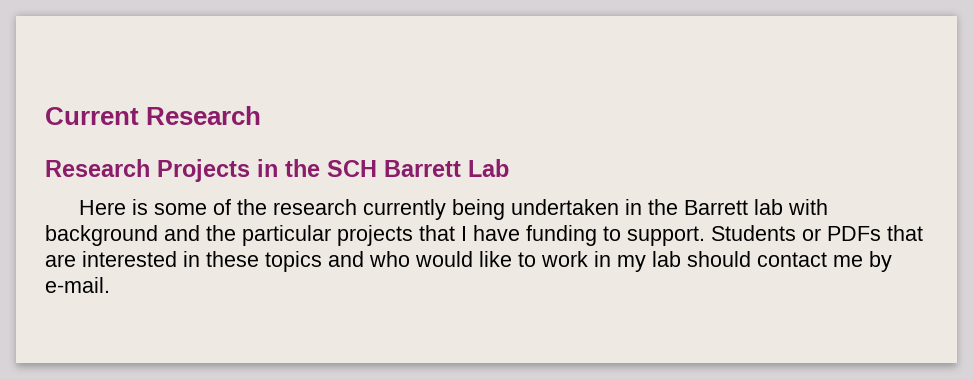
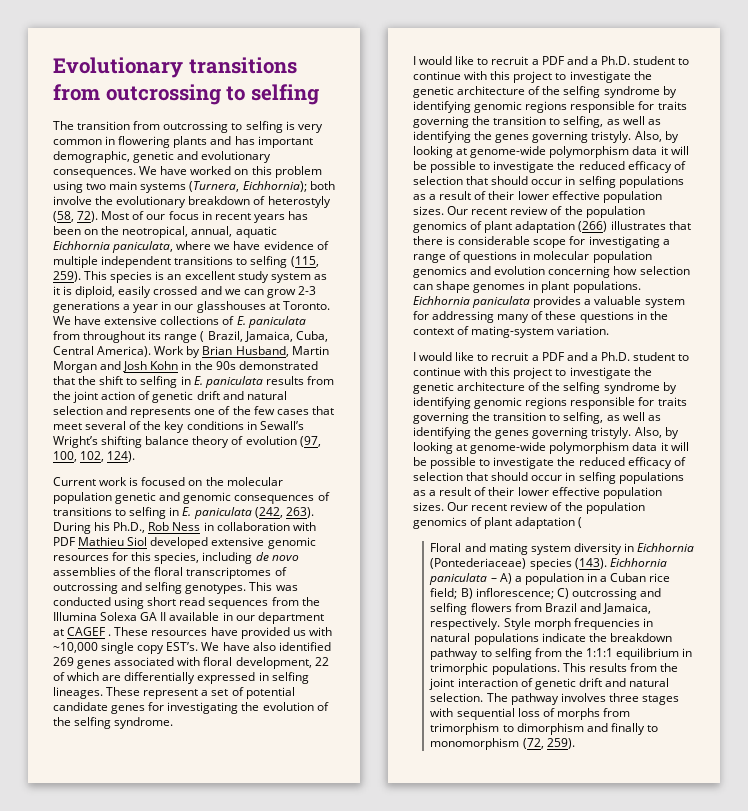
[45,106,262,125] [45,159,509,182] [79,199,829,220] [45,225,923,246] [45,251,892,272] [45,277,110,293] Current Research // Research Projects in the SCH Barrett Lab // Here is some of the research currently being undertaken in the Barrett lab with background and the particular projects that I have funding to support. Students or PDFs that are interested in these topics and who would like to work in my lab should contact me by e-mail. -> [53,57,297,78] [53,84,319,105] [53,121,323,133] [53,136,313,148] [53,151,272,163] [53,166,322,178] [53,181,335,193] [53,196,331,208] [53,211,308,223] [53,226,277,238] [53,241,329,253] [53,256,319,268] [53,271,327,283] [53,286,316,298] [53,301,330,313] [53,316,306,328] [53,331,328,343] [53,346,329,358] [53,361,318,373] [53,376,334,388] [53,391,287,403] [53,406,334,418] [53,421,304,433] [53,436,321,448] [53,451,136,462] [53,477,283,486] [53,492,330,504] [53,507,314,519] [53,522,316,534] [53,537,316,549] [53,552,299,564] [53,567,287,579] [53,582,298,594] [53,597,320,609] [53,612,324,624] [53,627,332,639] [53,642,331,654] [53,657,329,669] [53,672,309,684] [53,687,295,699] [53,702,329,714] [53,717,174,729] [413,56,690,65] [413,71,652,83] [413,86,677,98] [413,101,687,113] [413,116,661,128] [413,131,679,143] [413,146,689,158] [413,161,686,173] [413,176,684,188] [413,191,662,203] [413,206,645,218] [413,221,691,233] [413,236,670,248] [413,251,652,263] [413,266,690,278] [413,281,641,293] [413,296,685,308] [413,311,668,323] [413,326,610,338] [413,352,690,361] [413,367,652,379] [413,382,677,394] [413,397,687,409] [413,412,661,424] [413,427,679,439] [413,442,689,454] [413,457,686,469] [413,472,684,484] [413,487,662,499] [413,502,645,514] [413,517,583,529] [430,543,695,555] [430,558,667,570] [429,573,671,585] [430,588,661,600] [430,603,651,615] [430,618,653,630] [430,633,672,645] [430,648,693,660] [430,663,678,675] [429,678,670,690] [430,693,679,705] [430,708,630,720] [430,723,658,735] [430,738,575,750] Evolutionary transitions from outcrossing to selfing // The transition from outcrossing to selfing is very common in flowering plants and has important demographic, genetic and evolutionary consequences. We have worked on this problem using two main systems (Turnera, Eichhornia); both involve the evolutionary breakdown of heterostyly (58, 72). Most of our focus in recent years has been on the neotropical, annual, aquatic Eichhornia paniculata, where we have evidence of multiple independent transitions to selfing (115, 259). This species is an excellent study system as it is diploid, easily crossed and we can grow 2-3 generations a year in our glasshouses at Toronto. We have extensive collections of E. paniculata from throughout its range ( Brazil, Jamaica, Cuba, Central America). Work by Brian Husband, Martin Morgan and Josh Kohn in the 90s demonstrated that the shift to selfing in E. paniculata results from the joint action of genetic drift and natural selection and represents one of the few cases that meet several of the key conditions in Sewall’s Wright’s shifting balance theory of evolution (97, 100, 102, 124). // Current work is focused on the molecular population genetic and genomic consequences of transitions to selfing in E. paniculata (242, 263). During his Ph.D., Rob Ness in collaboration with PDF Mathieu Siol developed extensive genomic resources for this species, including de novo assemblies of the floral transcriptomes of outcrossing and selfing genotypes. This was conducted using short read sequences from the Illumina Solexa GA II available in our department at CAGEF . These resources have provided us with ~10,000 single copy EST’s. We have also identified 269 genes associated with floral development, 22 of which are differentially expressed in selfing lineages. These represent a set of potential candidate genes for investigating the evolution of the selfing syndrome. // I would like to recruit a PDF and a Ph.D. student to continue with this project to investigate the genetic architecture of the selfing syndrome by identifying genomic regions responsible for traits governing the transition to selfing, as well as identifying the genes governing tristyly. Also, by looking at genome-wide polymorphism data it will be possible to investigate the reduced efficacy of selection that should occur in selfing populations as a result of their lower effective population sizes. Our recent review of the population genomics of plant adaptation (266) illustrates that there is considerable scope for investigating a range of questions in molecular population genomics and evolution concerning how selection can shape genomes in plant populations. Eichhornia paniculata provides a valuable system for addressing many of these questions in the context of mating-system variation. // I would like to recruit a PDF and a Ph.D. student to continue with this project to investigate the genetic architecture of the selfing syndrome by identifying genomic regions responsible for traits governing the transition to selfing, as well as identifying the genes governing tristyly. Also, by looking at genome-wide polymorphism data it will be possible to investigate the reduced efficacy of selection that should occur in selfing populations as a result of their lower effective population sizes. Our recent review of the population genomics of plant adaptation ( // Floral and mating system diversity in Eichhornia (Pontederiaceae) species (143). Eichhornia paniculata – A) a population in a Cuban rice field; B) inflorescence; C) outcrossing and selfing flowers from Brazil and Jamaica, respectively. Style morph frequencies in natural populations indicate the breakdown pathway to selfing from the 1:1:1 equilibrium in trimorphic populations. This results from the joint interaction of genetic drift and natural selection. The pathway involves three stages with sequential loss of morphs from trimorphism to dimorphism and finally to monomorphism (72, 259).

